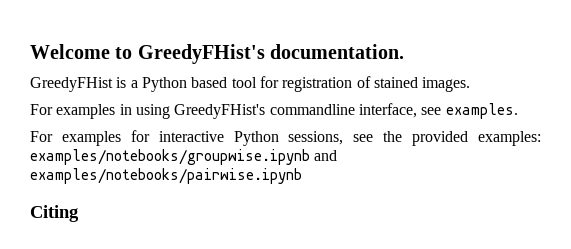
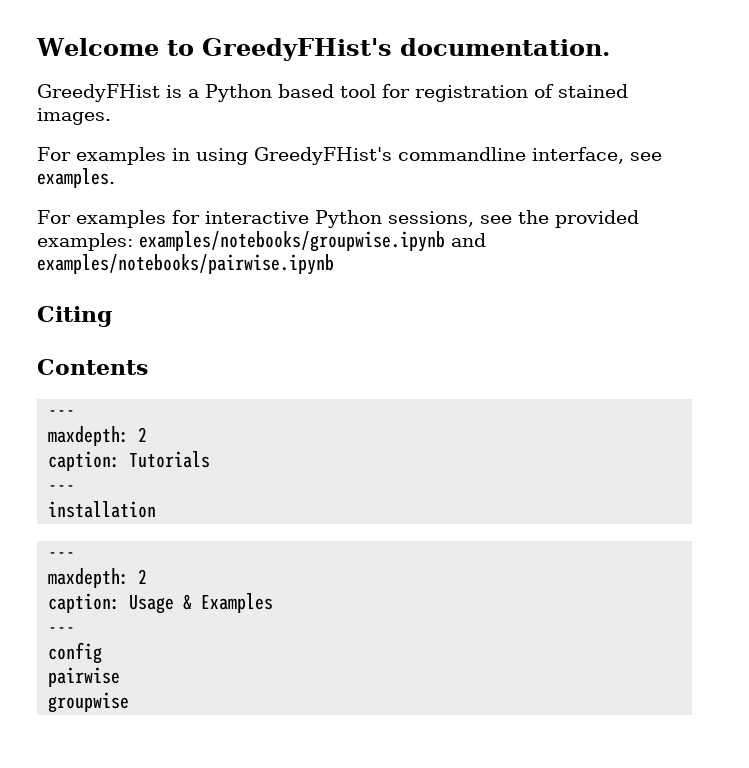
(79, 213) none -> [37,359,148,375] [48,410,76,417] [48,426,148,446] [48,451,211,471] [48,485,76,492] [48,501,157,518] [48,552,76,559] [48,568,148,588] [48,593,274,614] [48,627,76,634] [48,642,103,664] [48,667,121,687] [48,692,130,713] // Contents // --- // maxdepth: 2 // caption: Tutorials // --- // installation // --- // maxdepth: 2 // caption: Usage & Examples // --- // config // pairwise // groupwise

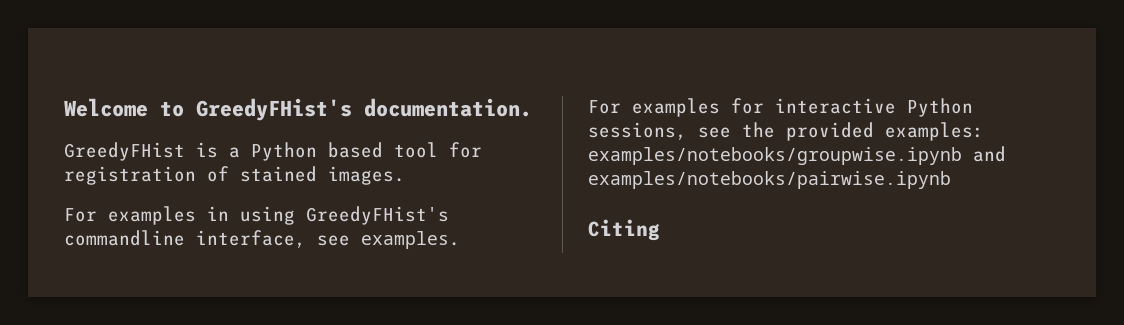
[37,359,148,375] [48,410,76,417] [48,426,148,446] [48,451,211,471] [48,485,76,492] [48,501,157,518] [48,552,76,559] [48,568,148,588] [48,593,274,614] [48,627,76,634] [48,642,103,664] [48,667,121,687] [48,692,130,713] // Contents // --- // maxdepth: 2 // caption: Tutorials // --- // installation // --- // maxdepth: 2 // caption: Usage & Examples // --- // config // pairwise // groupwise -> (660, 230) none

